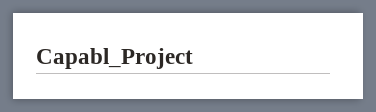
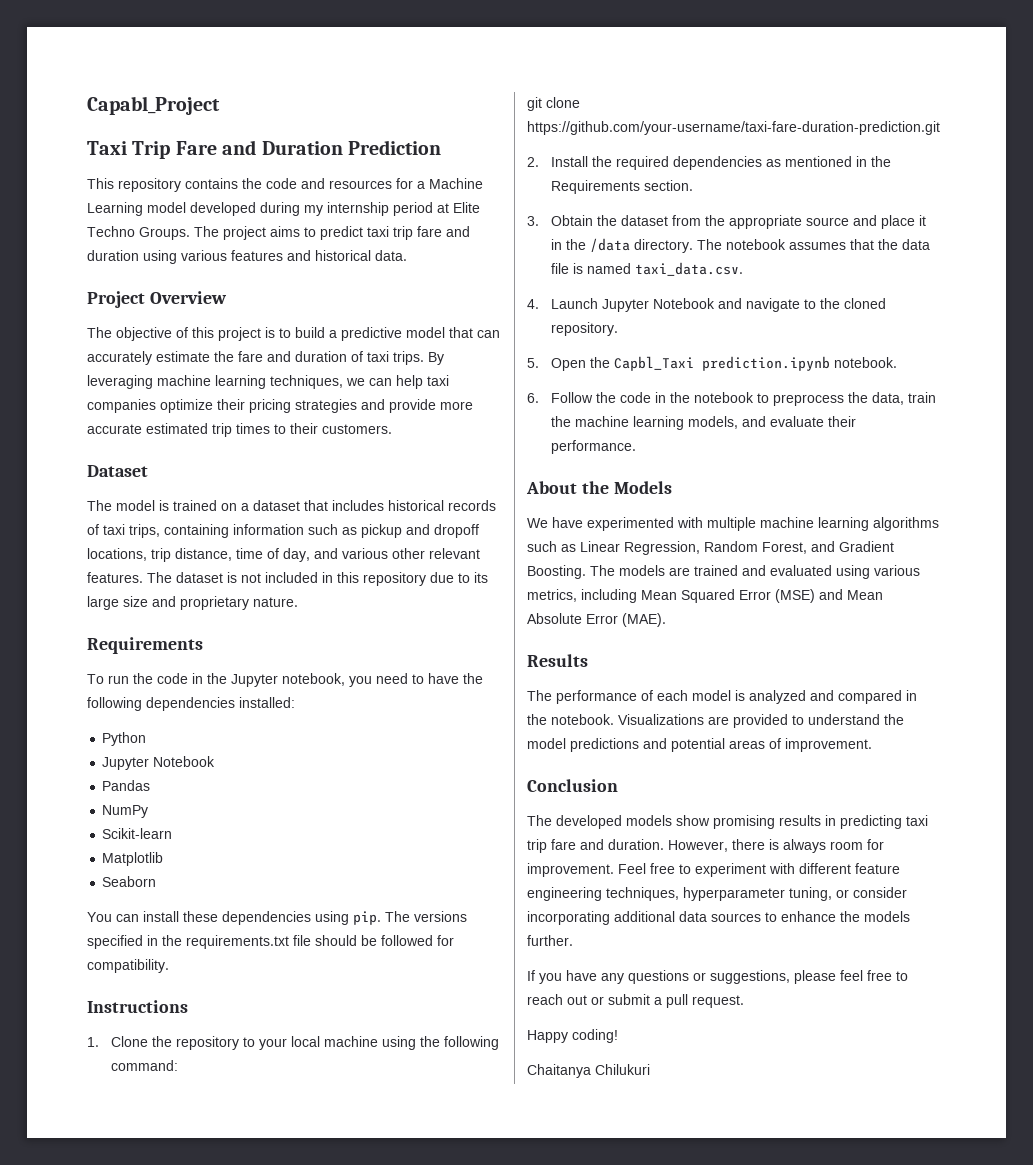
(193, 58) none -> [87,140,441,159] [87,178,483,192] [87,202,480,216] [87,226,470,240] [87,250,407,264] [87,291,227,308] [87,327,500,341] [87,351,444,365] [87,375,449,389] [87,399,473,413] [87,423,392,437] [87,465,148,477] [87,500,496,511] [87,524,479,538] [87,548,480,562] [87,572,488,586] [87,596,298,610] [87,637,203,654] [87,673,483,687] [87,697,295,711] [102,732,147,746] [102,756,216,770] [102,780,151,791] [102,805,149,818] [102,828,173,839] [102,852,164,866] [102,876,157,887] [87,911,467,925] [87,935,454,949] [87,959,169,973] [87,1000,188,1013] [87,1036,500,1050] [111,1060,179,1071] [527,97,580,111] [527,121,940,135] [527,156,892,170] [551,180,694,194] [527,215,927,229] [551,238,931,253] [551,262,744,276] [527,298,887,312] [551,322,619,336] [527,356,898,371] [527,392,937,406] [551,416,857,430] [551,440,637,454] [526,481,672,494] [527,517,939,531] [527,541,894,555] [527,565,920,579] [527,589,883,603] [527,613,666,627] [527,654,588,667] [527,690,917,704] [527,714,904,728] [527,738,872,752] [527,779,618,792] [527,815,928,829] [527,839,884,853] [527,863,900,877] [527,887,907,901] [527,911,910,925] [527,935,573,946] [527,970,908,984] [527,994,744,1008] [527,1029,618,1043] [527,1064,650,1078] // Taxi Trip Fare and Duration Prediction // This repository contains the code and resources for a Machine Learning model developed during my internship period at Elite Techno Groups. The project aims to predict taxi trip fare and duration using various features and historical data. // Project Overview // The objective of this project is to build a predictive model that can accurately estimate the fare and duration of taxi trips. By leveraging machine learning techniques, we can help taxi companies optimize their pricing strategies and provide more accurate estimated trip times to their customers. // Dataset // The model is trained on a dataset that includes historical records of taxi trips, containing information such as pickup and dropoff locations, trip distance, time of day, and various other relevant features. The dataset is not included in this repository due to its large size and proprietary nature. // Requirements // To run the code in the Jupyter notebook, you need to have the following dependencies installed: // Python // Jupyter Notebook // Pandas // NumPy // Scikit-learn // Matplotlib // Seaborn // You can install these dependencies using pip. The versions specified in the requirements.txt file should be followed for compatibility. // Instructions // 1. Clone the repository to your local machine using the following command: // git clone https://github.com/your-username/taxi-fare-duration-prediction.git // 2. Install the required dependencies as mentioned in the Requirements section. // 3. Obtain the dataset from the appropriate source and place it in the /data directory. The notebook assumes that the data file is named taxi_data.csv. // 4. Launch Jupyter Notebook and navigate to the cloned repository. // 5. Open the Capbl_Taxi prediction.ipynb notebook. // 6. Follow the code in the notebook to preprocess the data, train the machine learning models, and evaluate their performance. // About the Models // We have experimented with multiple machine learning algorithms such as Linear Regression, Random Forest, and Gradient Boosting. The models are trained and evaluated using various metrics, including Mean Squared Error (MSE) and Mean Absolute Error (MAE). // Results // The performance of each model is analyzed and compared in the notebook. Visualizations are provided to understand the model predictions and potential areas of improvement. // Conclusion // The developed models show promising results in predicting taxi trip fare and duration. However, there is always room for improvement. Feel free to experiment with different feature engineering techniques, hyperparameter tuning, or consider incorporating additional data sources to enhance the models further. // If you have any questions or suggestions, please feel free to reach out or submit a pull request. // Happy coding! // Chaitanya Chilukuri

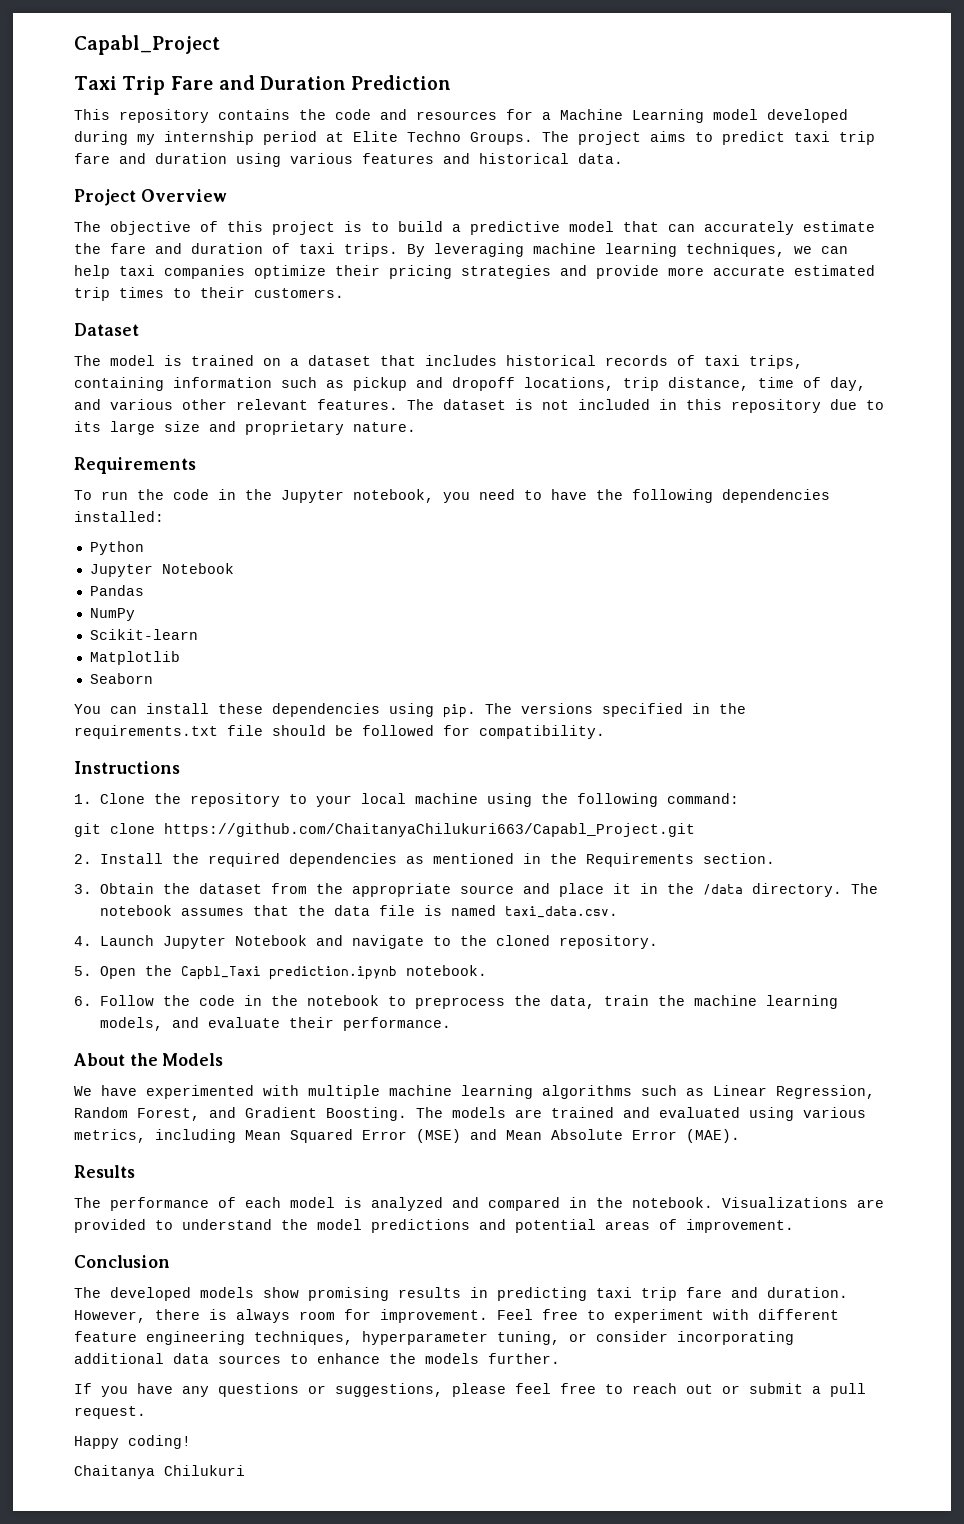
[527,121,940,135] https://github.com/your-username/taxi-fare-duration-prediction.git -> [164,823,695,837] https://github.com/ChaitanyaChilukuri663/Capabl_Project.git

